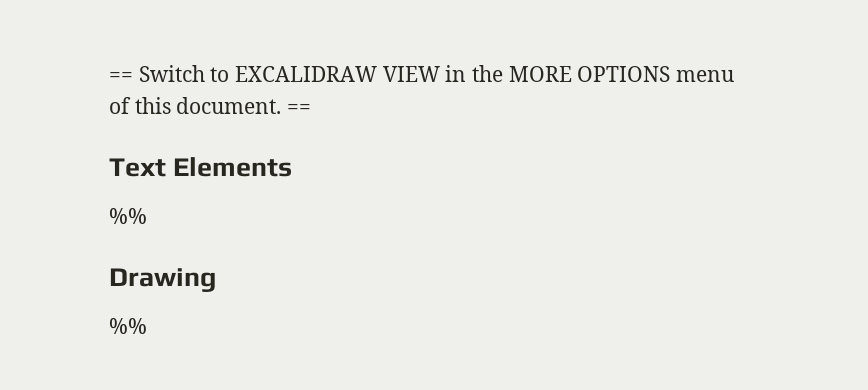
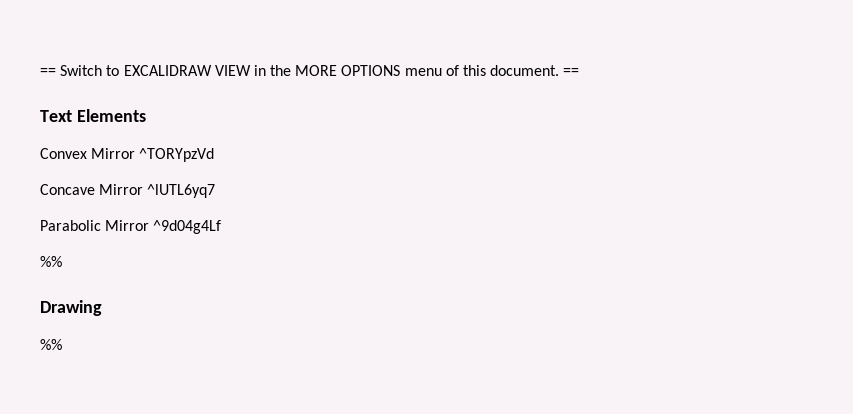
(293, 167) none -> [40,148,215,162] [40,184,216,198] [40,220,222,234] // Convex Mirror ^TORYpzVd // Concave Mirror ^lUTL6yq7 // Parabolic Mirror ^9d04g4Lf

